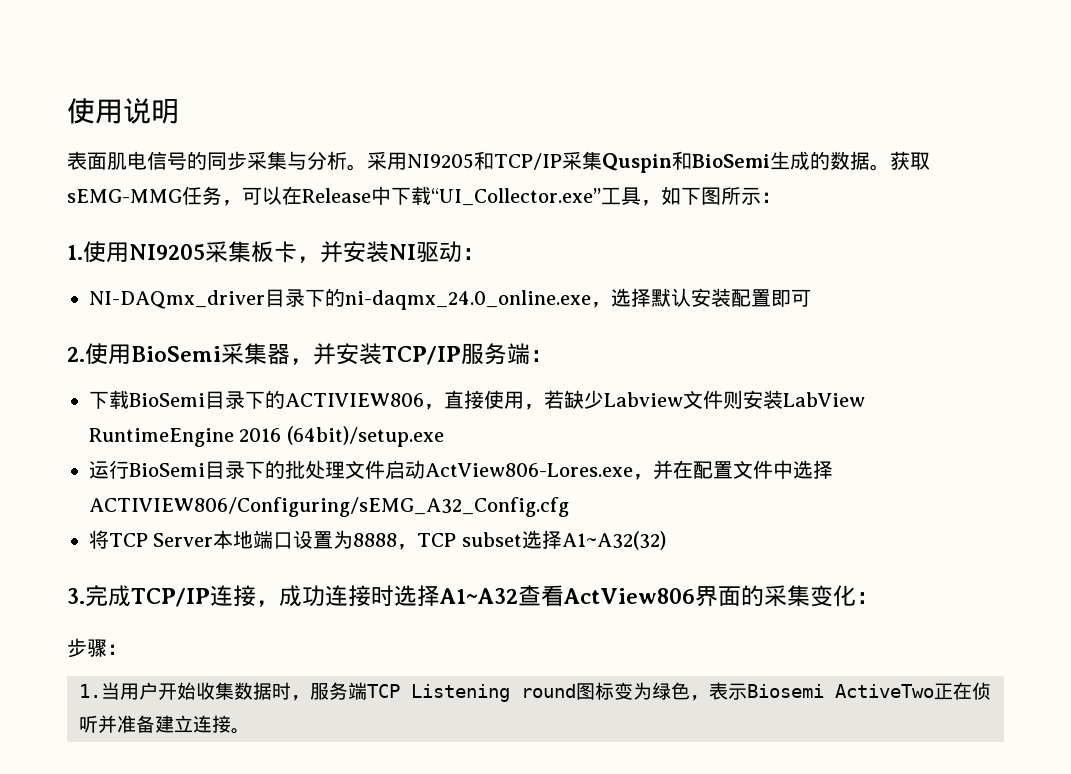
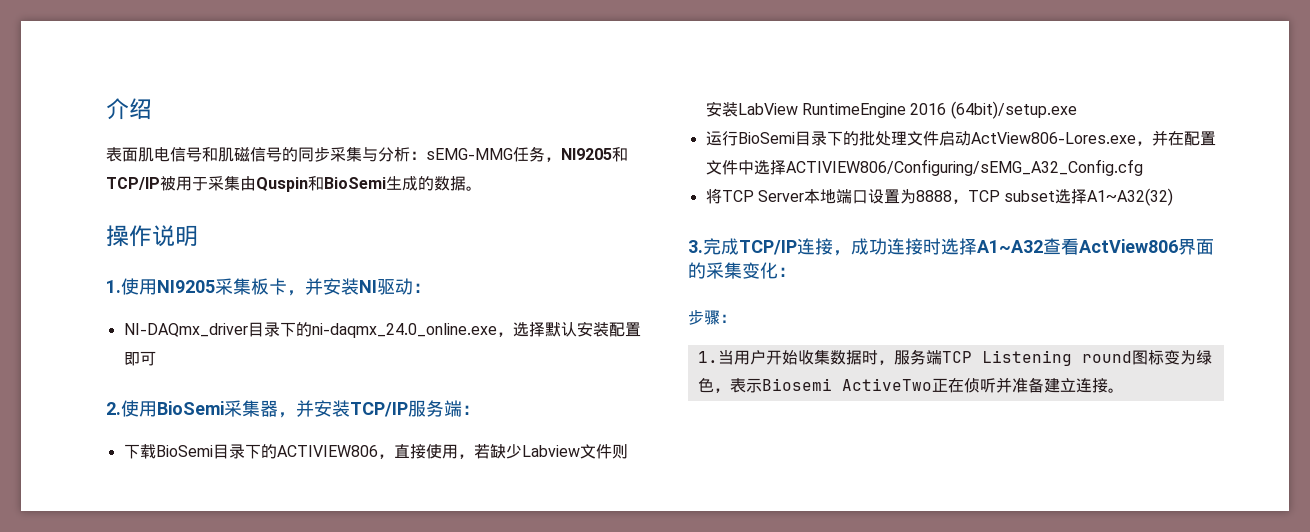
[67,98,179,124] 使用说明 -> [106,98,152,120] 介绍
(187, 161) none -> [202,147,282,162] 和肌磁信号
[347,151,602,171] 。采用NI9205和TCP/IP采集 -> [410,146,628,162] [106,176,256,191] ：sEMG-MMG任务，NI9205和TCP/IP被用于采集由
[890,151,930,170] [67,186,781,206] 获取sEMG-MMG任务，可以在Release中下载“UI_Collector.exe”工具，如下图所示： -> [106,225,198,247] // 操作说明

